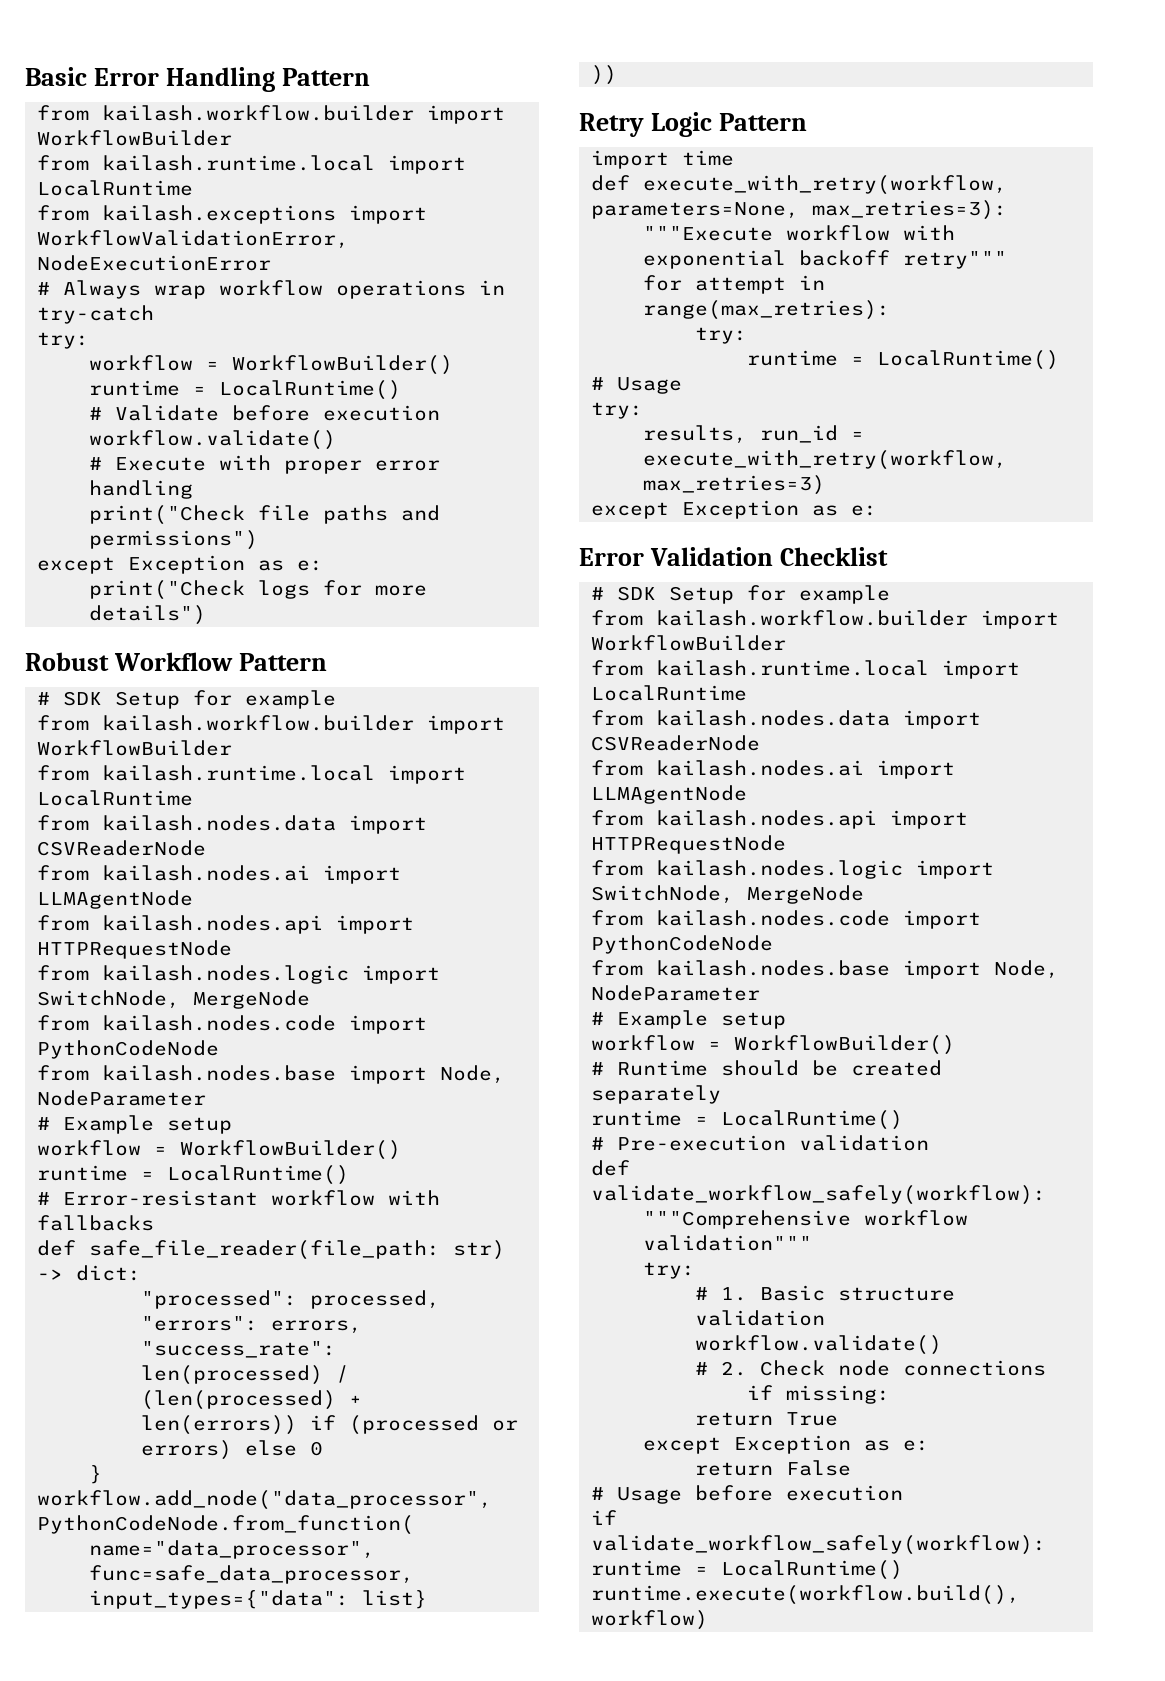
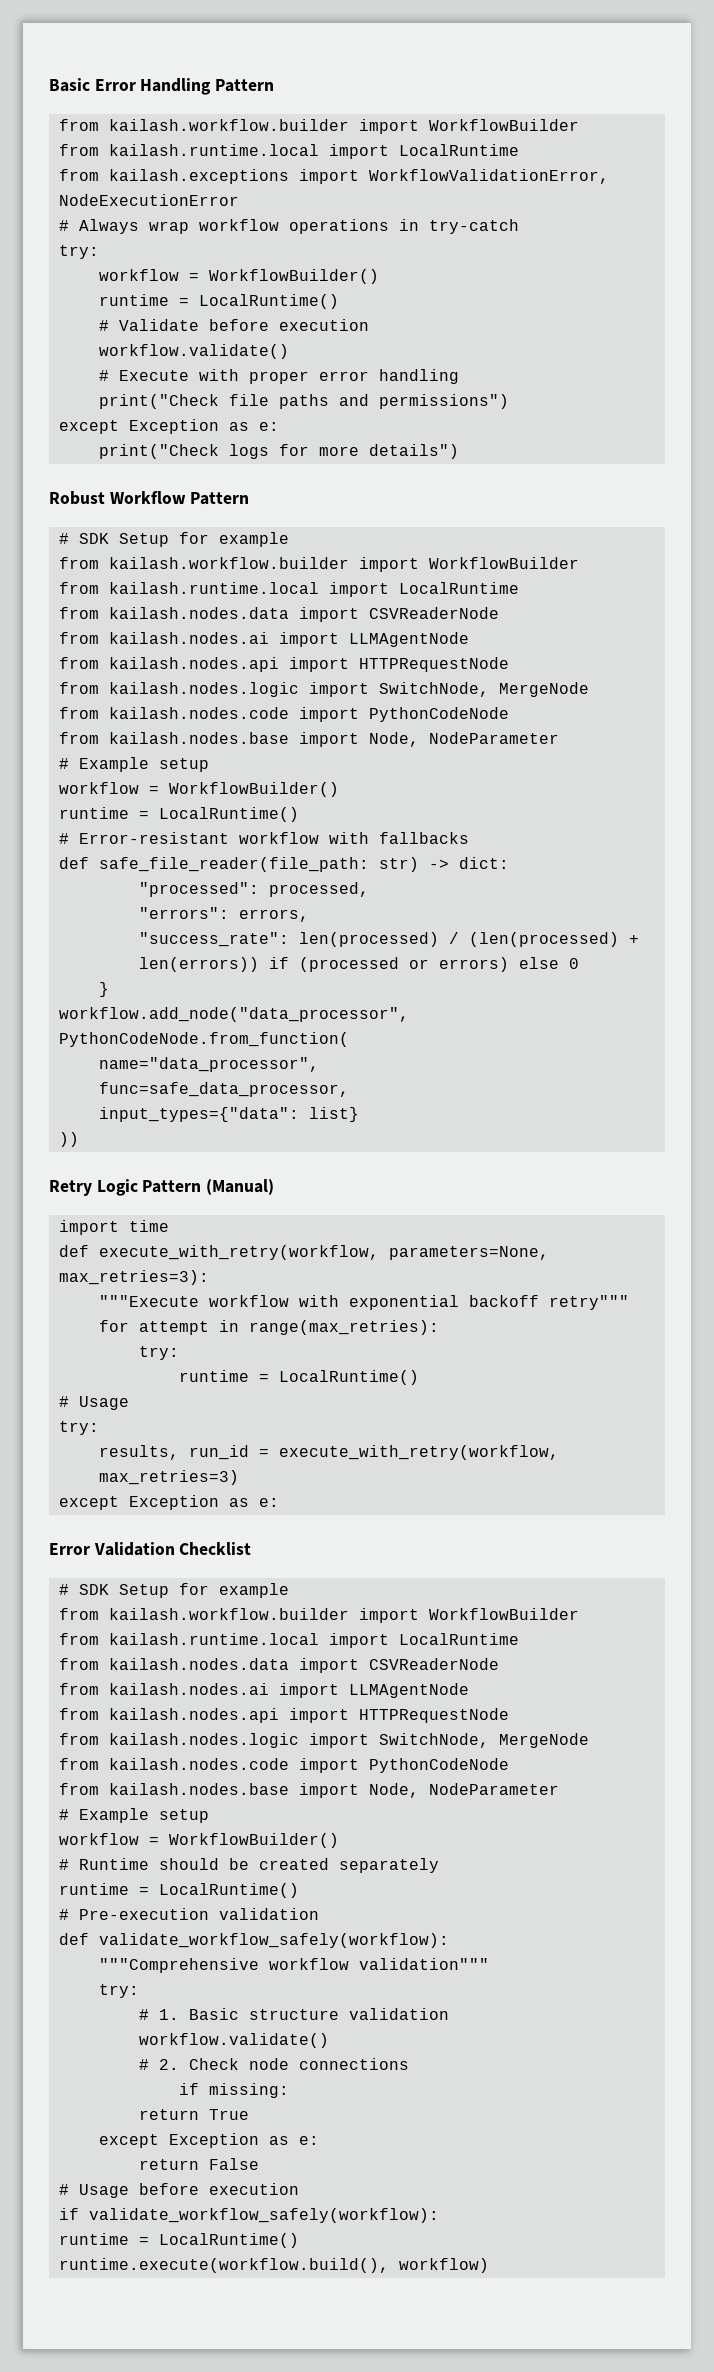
(807, 122) none -> [206,1179,275,1195] (Manual)

